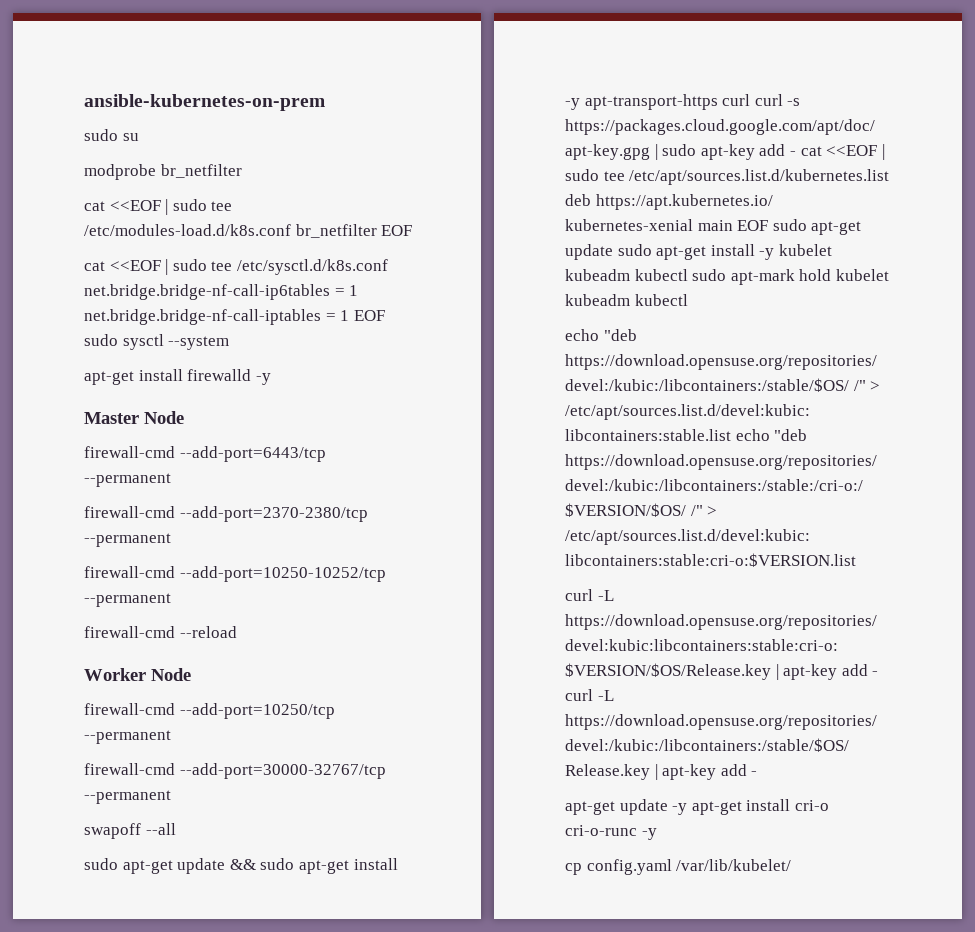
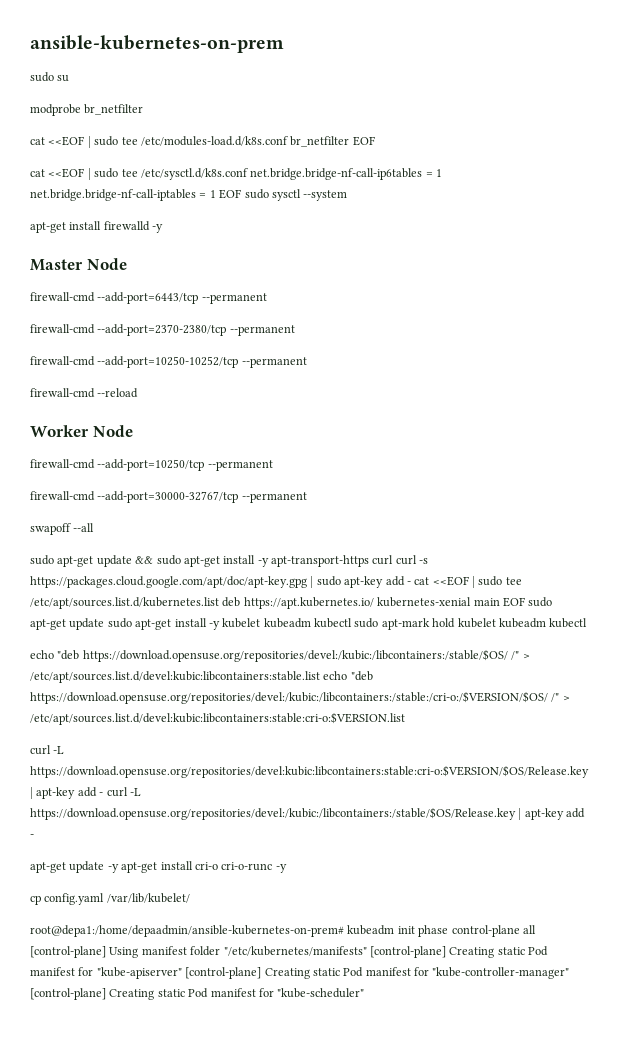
(792, 865) none -> [30,925,536,937] [30,946,548,958] [30,967,570,979] [30,988,365,1000] // root@depa1:/home/depaadmin/ansible-kubernetes-on-prem# kubeadm init phase control-plane all [control-plane] Using manifest folder "/etc/kubernetes/manifests" [control-plane] Creating static Pod manifest for "kube-apiserver" [control-plane] Creating static Pod manifest for "kube-controller-manager" [control-plane] Creating static Pod manifest for "kube-scheduler"

